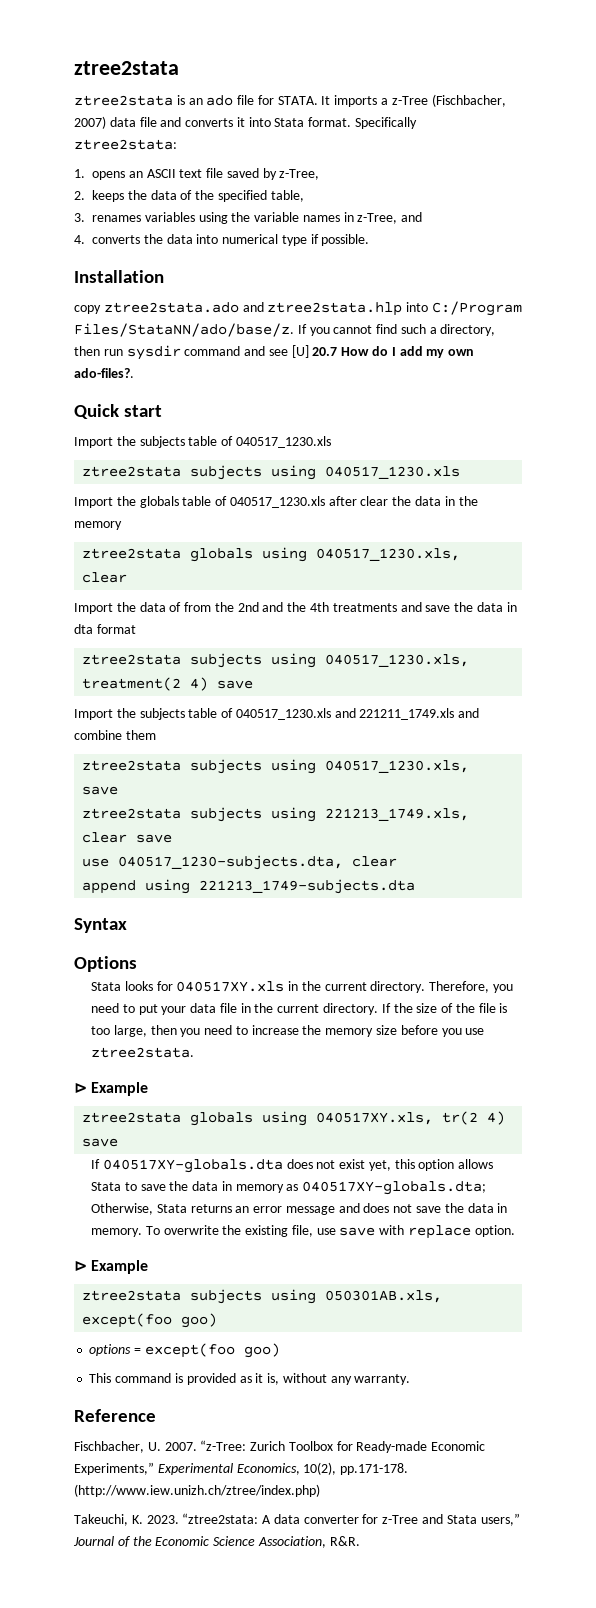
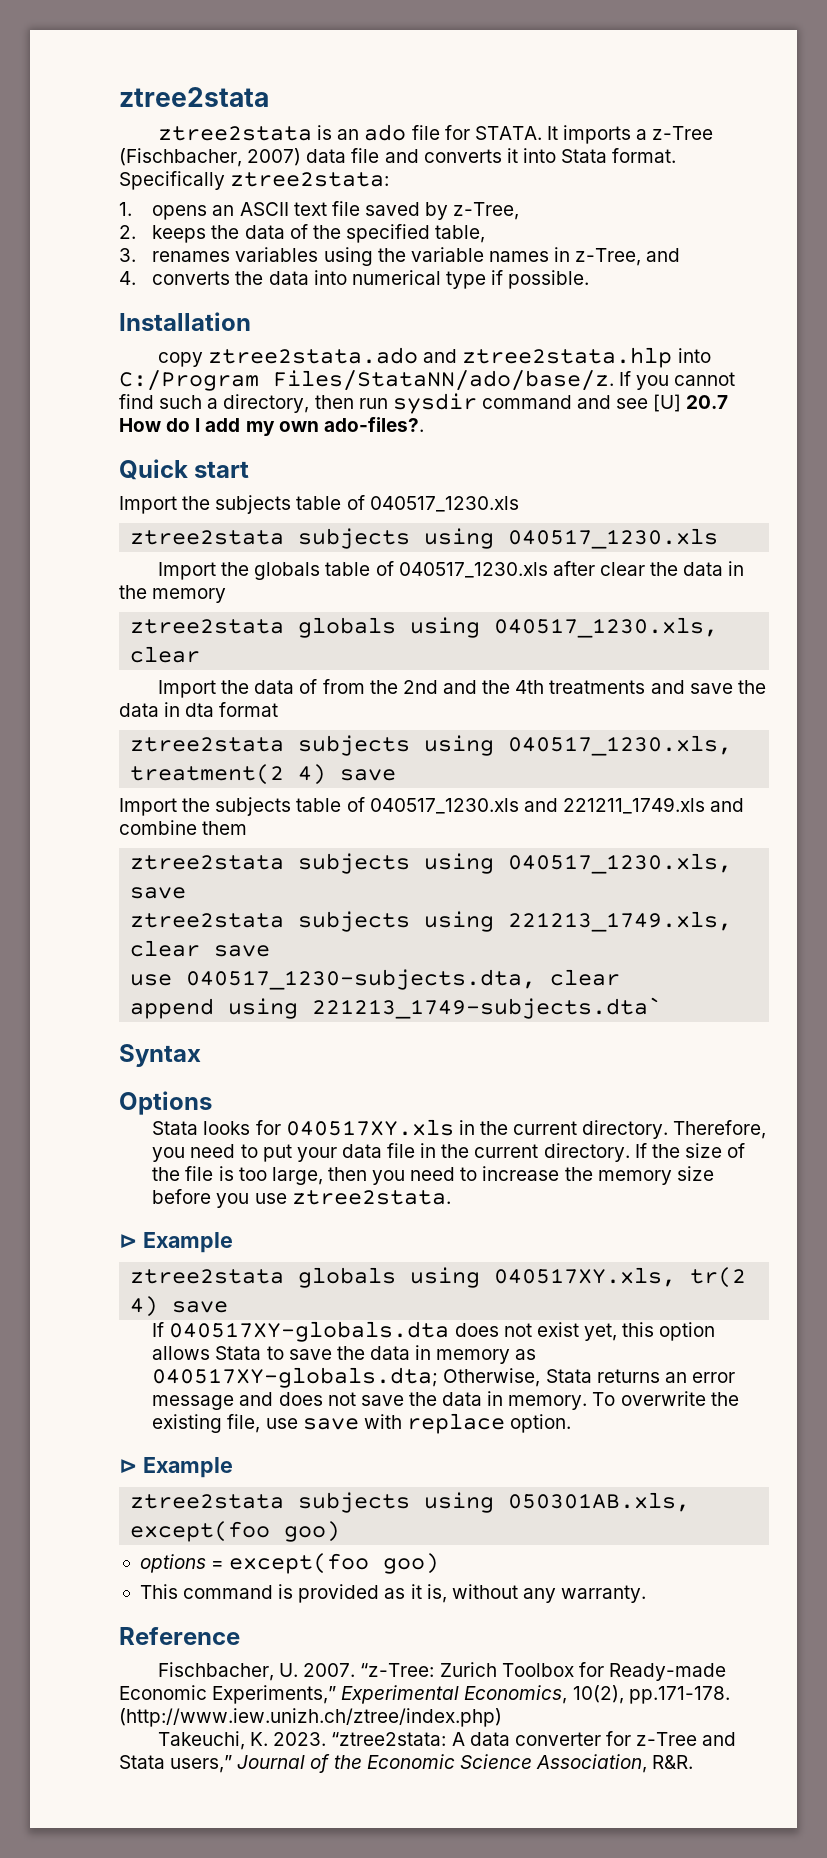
[199,879,416,894] 221213_1749-subjects.dta -> [312,997,663,1019] 221213_1749-subjects.dta`

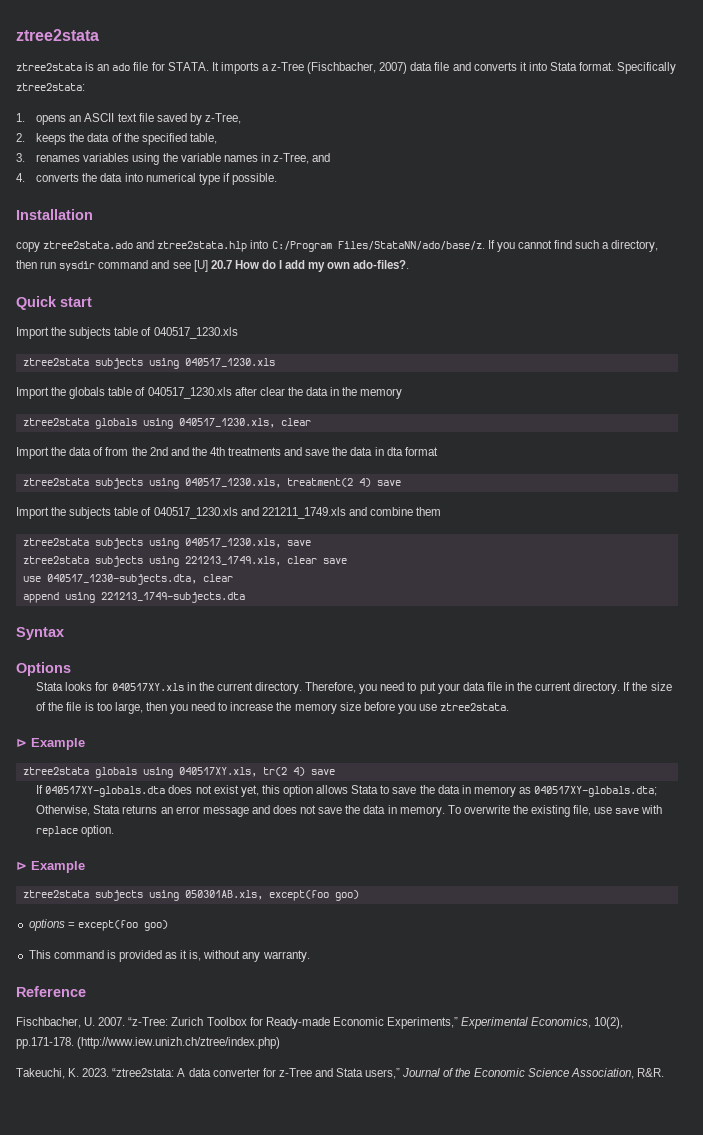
[312,997,663,1019] 221213_1749-subjects.dta` -> [100,592,245,603] 221213_1749-subjects.dta

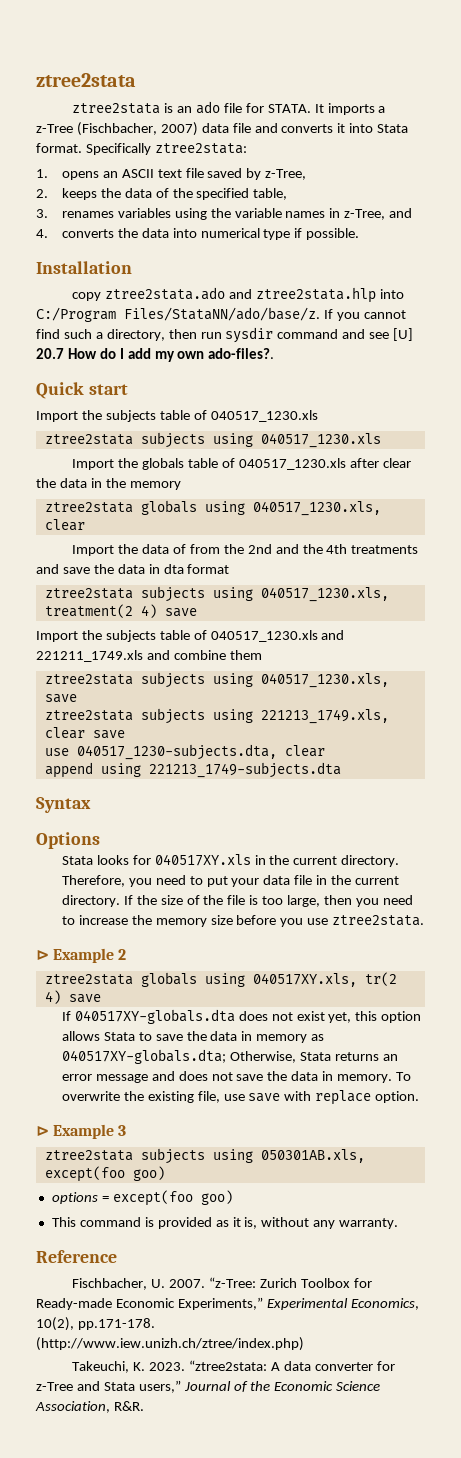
(85, 744) none -> [118,949,127,960] 2
(85, 867) none -> [118,1125,127,1136] 3

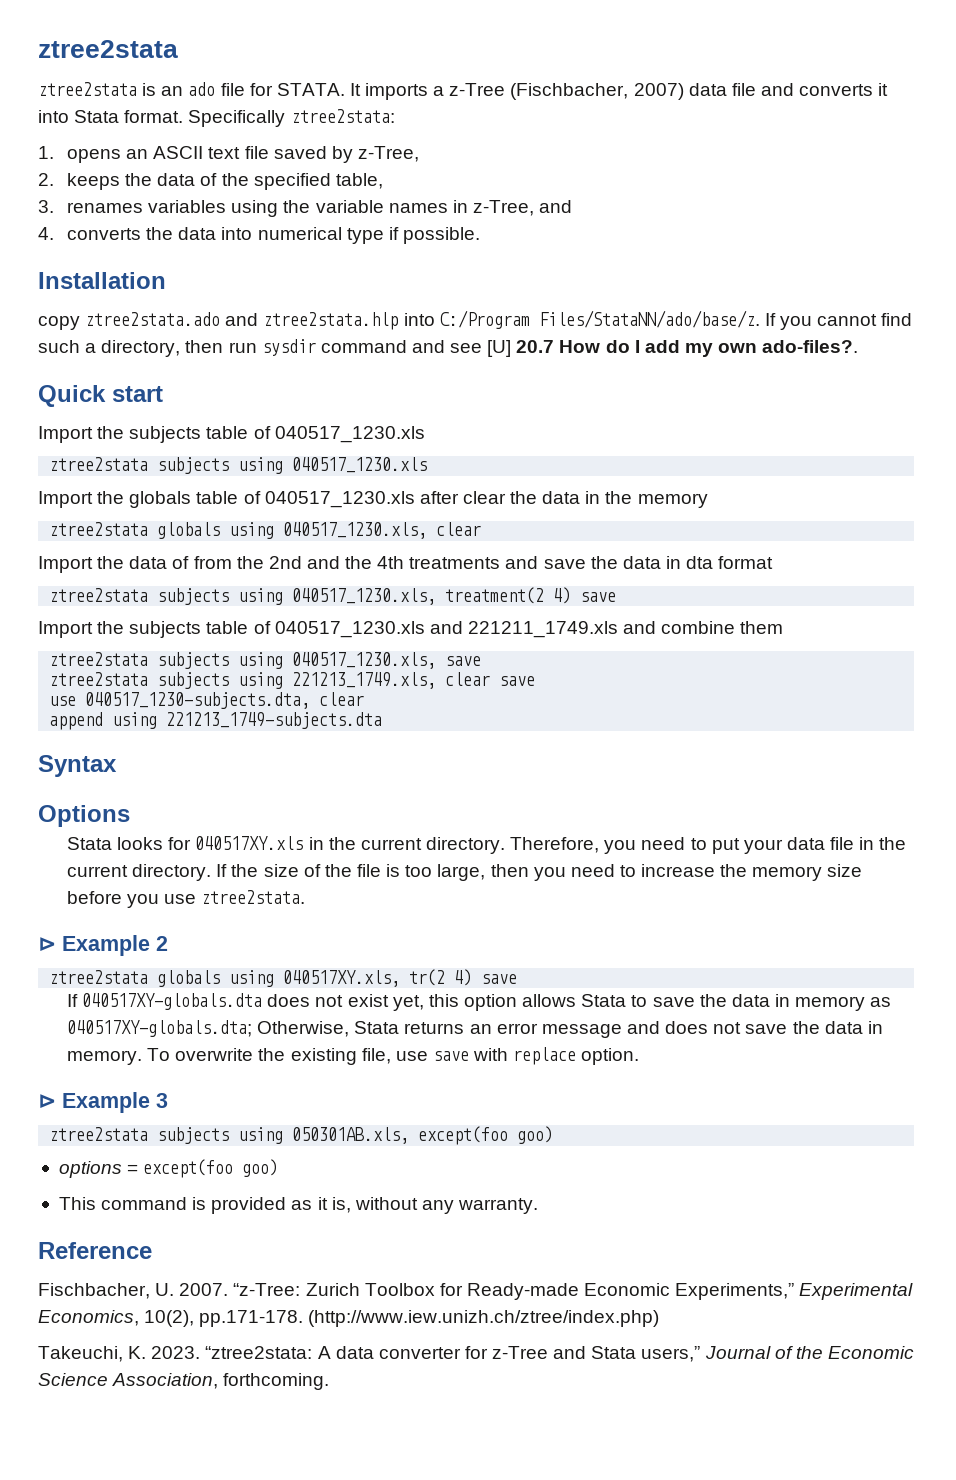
[113,1401,144,1411] R&R. -> [223,1373,330,1390] forthcoming.

